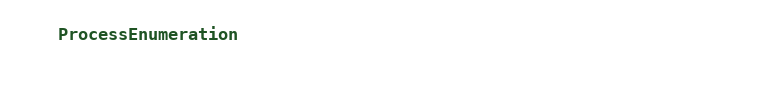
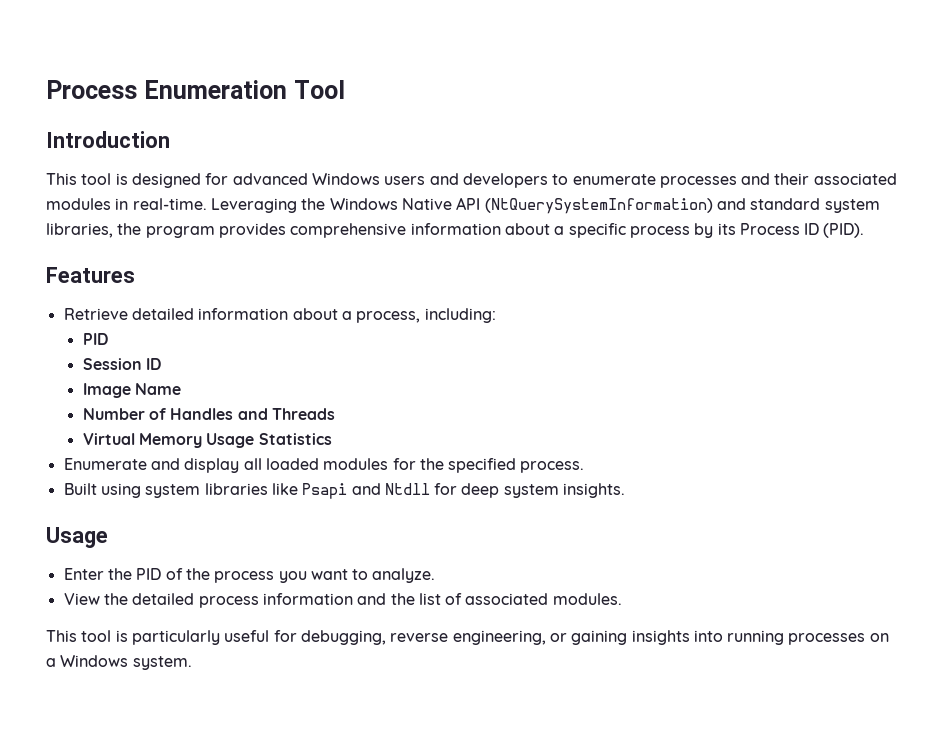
[58,26,238,40] ProcessEnumeration -> [46,80,345,99] [46,131,170,148] [46,173,897,188] [46,197,880,214] [46,223,865,238] [46,267,135,283] [63,308,496,323] [82,333,108,345] [82,358,162,370] [82,383,182,398] [82,408,336,420] [82,433,332,448] [63,458,585,473] [63,483,626,499] [46,527,108,548] [63,568,436,583] [63,593,622,608] [46,630,889,645] [46,655,192,670] Process Enumeration Tool // Introduction // This tool is designed for advanced Windows users and developers to enumerate processes and their associated modules in real-time. Leveraging the Windows Native API (NtQuerySystemInformation) and standard system libraries, the program provides comprehensive information about a specific process by its Process ID (PID). // Features // Retrieve detailed information about a process, including: // PID // Session ID // Image Name // Number of Handles and Threads // Virtual Memory Usage Statistics // Enumerate and display all loaded modules for the specified process. // Built using system libraries like Psapi and Ntdll for deep system insights. // Usage // Enter the PID of the process you want to analyze. // View the detailed process information and the list of associated modules. // This tool is particularly useful for debugging, reverse engineering, or gaining insights into running processes on a Windows system.

